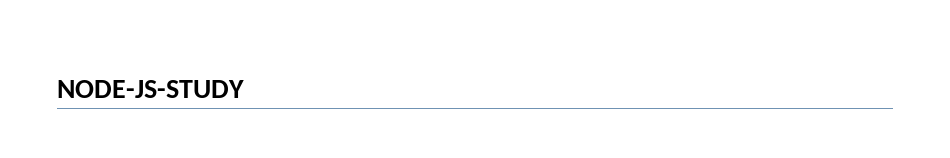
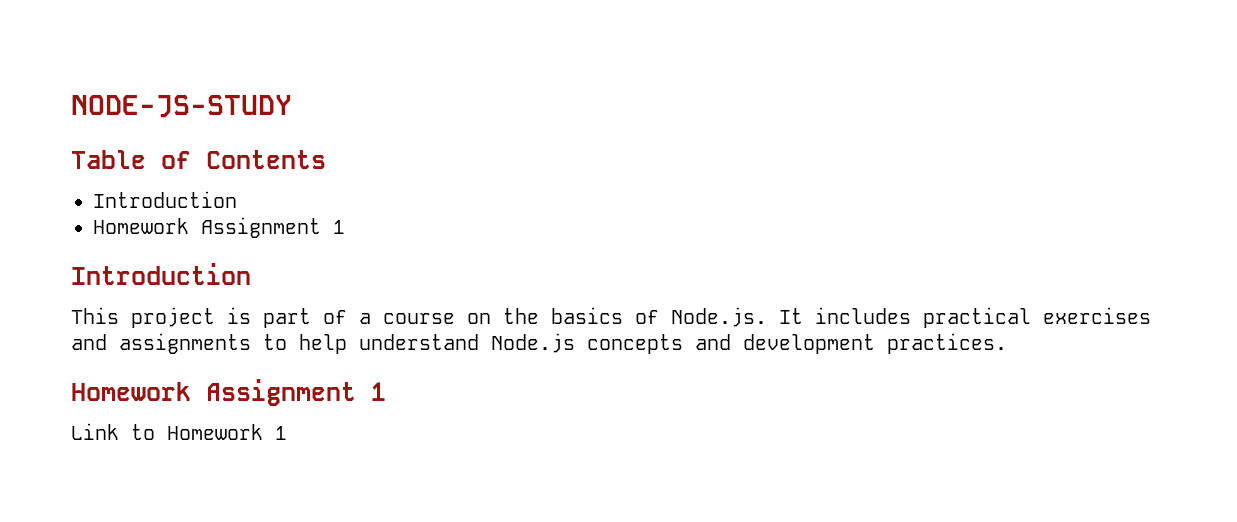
(244, 89) none -> [71,150,326,169] [93,191,237,208] [93,217,345,238] [71,263,251,285] [71,307,1151,328] [71,333,1007,354] [71,379,386,406] [71,423,287,440] // Table of Contents // Introduction // Homework Assignment 1 // Introduction // This project is part of a course on the basics of Node.js. It includes practical exercises and assignments to help understand Node.js concepts and development practices. // Homework Assignment 1 // Link to Homework 1

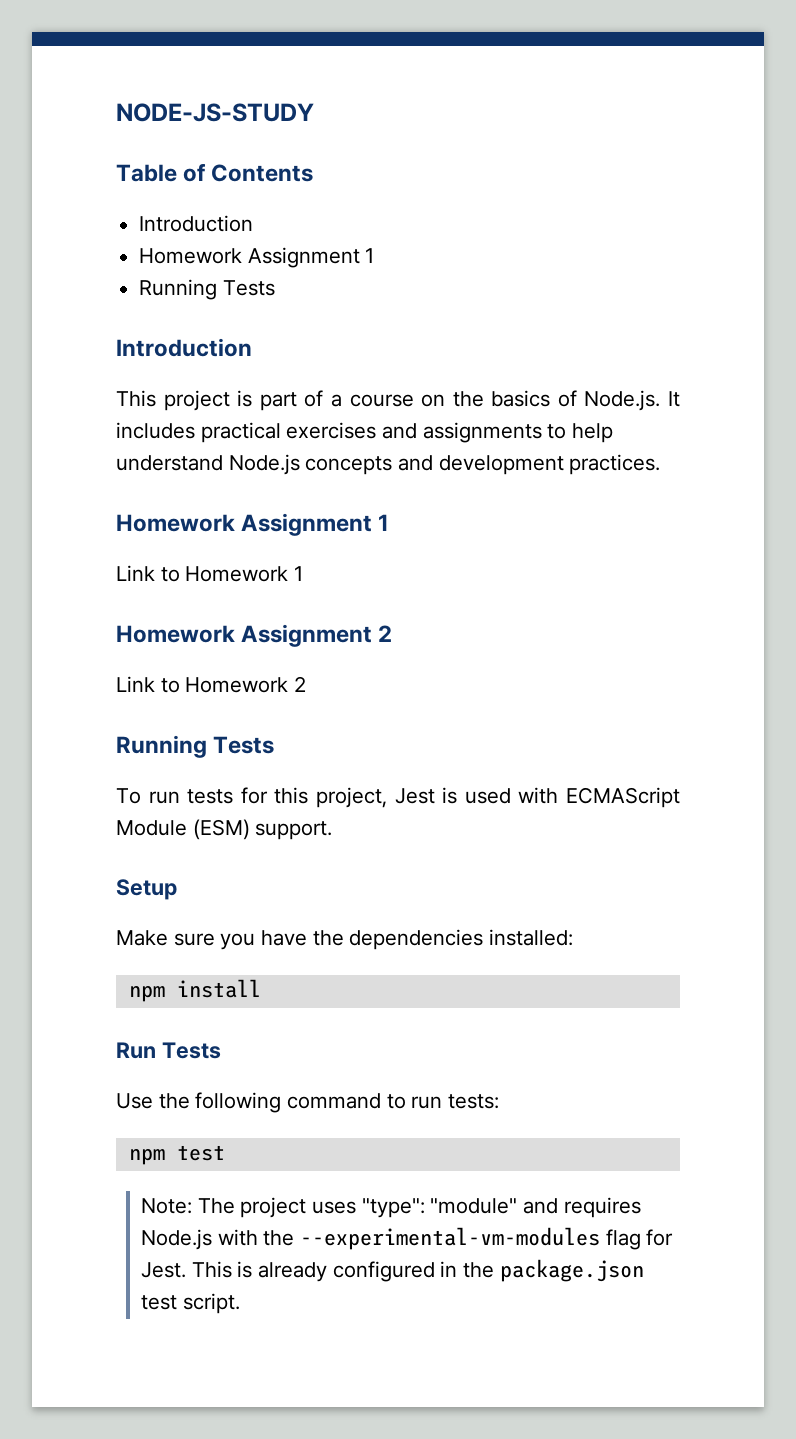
(345, 227) none -> [139,279,275,300] // Running Tests
(287, 433) none -> [116,624,393,647] [116,676,307,693] [116,735,275,758] [116,787,681,808] [116,819,333,840] [116,879,177,900] [116,929,574,950] [128,979,261,1002] [116,1042,221,1059] [116,1092,500,1113] [128,1145,225,1165] [141,1197,641,1218] [141,1227,674,1250] [141,1259,644,1282] [141,1293,240,1314] // Homework Assignment 2 // Link to Homework 2 // Running Tests // To run tests for this project, Jest is used with ECMAScript Module (ESM) support. // Setup // Make sure you have the dependencies installed: // npm install // Run Tests // Use the following command to run tests: // npm test // Note: The project uses "type": "module" and requires Node.js with the --experimental-vm-modules flag for Jest. This is already configured in the package.json test script.

